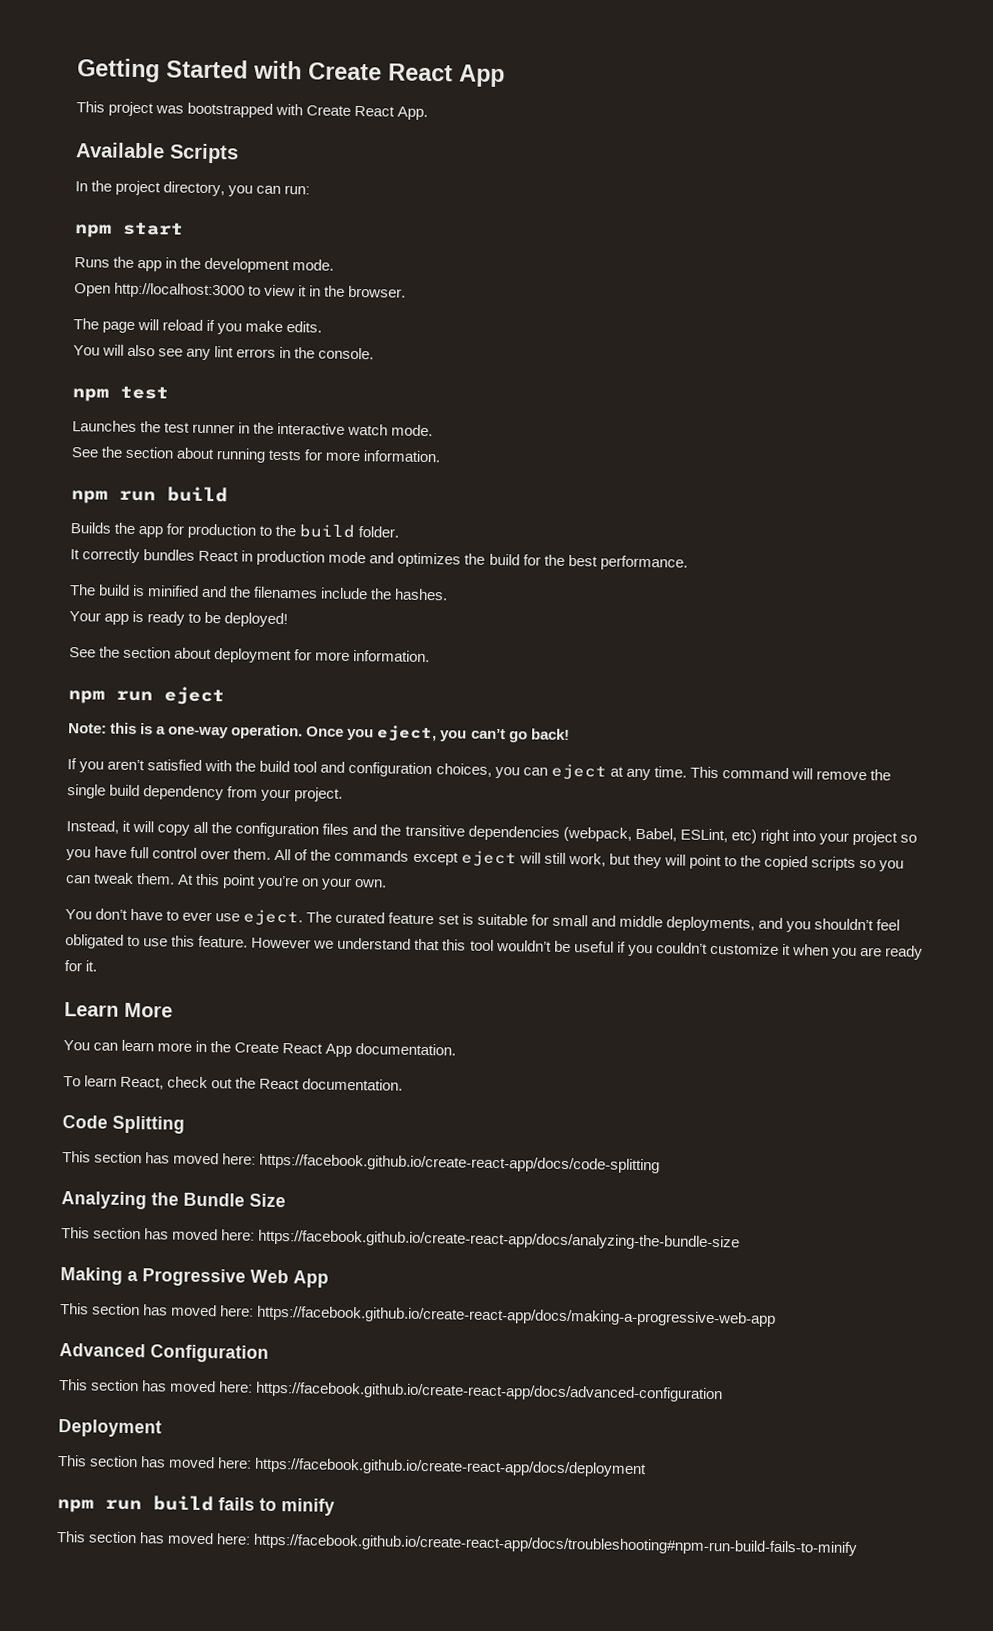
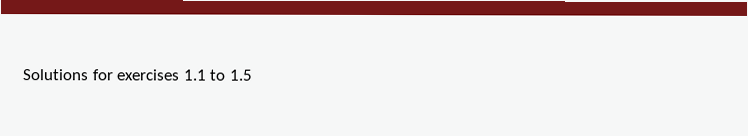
[77,58,505,88] [76,101,429,120] [76,142,239,164] [75,180,311,197] [74,221,184,238] [74,256,335,274] [74,282,407,299] [73,318,323,335] [73,344,375,361] [72,385,169,402] [72,420,434,437] [71,446,442,463] [71,486,228,504] [70,522,400,539] [70,548,688,571] [69,584,449,601] [69,610,289,628] [69,646,431,664] [68,686,225,706] [68,722,570,743] [67,758,892,781] [67,784,344,802] [66,820,917,846] [66,846,905,872] [66,872,388,891] [65,908,901,933] [65,934,924,960] [64,960,98,972] [64,1002,173,1018] [63,1039,457,1058] [63,1075,404,1091] [62,1115,185,1134] [62,1151,661,1174] [61,1191,286,1210] [61,1227,741,1251] [60,1267,329,1288] [60,1303,777,1327] [59,1343,269,1363] [59,1379,724,1403] [58,1419,162,1438] [57,1455,648,1478] [57,1495,335,1516] [56,1531,859,1557] Getting Started with Create React App // This project was bootstrapped with Create React App. // Available Scripts // In the project directory, you can run: // npm start // Runs the app in the development mode. // Open http://localhost:3000 to view it in the browser. // The page will reload if you make edits. // You will also see any lint errors in the console. // npm test // Launches the test runner in the interactive watch mode. // See the section about running tests for more information. // npm run build // Builds the app for production to the build folder. // It correctly bundles React in production mode and optimizes the build for the best performance. // The build is minified and the filenames include the hashes. // Your app is ready to be deployed! // See the section about deployment for more information. // npm run eject // Note: this is a one-way operation. Once you eject, you can’t go back! // If you aren’t satisfied with the build tool and configuration choices, you can eject at any time. This command will remove the single build dependency from your project. // Instead, it will copy all the configuration files and the transitive dependencies (webpack, Babel, ESLint, etc) right into your project so you have full control over them. All of the commands except eject will still work, but they will point to the copied scripts so you can tweak them. At this point you’re on your own. // You don’t have to ever use eject. The curated feature set is suitable for small and middle deployments, and you shouldn’t feel obligated to use this feature. However we understand that this tool wouldn’t be useful if you couldn’t customize it when you are ready for it. // Learn More // You can learn more in the Create React App documentation. // To learn React, check out the React documentation. // Code Splitting // This section has moved here: https://facebook.github.io/create-react-app/docs/code-splitting // Analyzing the Bundle Size // This section has moved here: https://facebook.github.io/create-react-app/docs/analyzing-the-bundle-size // Making a Progressive Web App // This section has moved here: https://facebook.github.io/create-react-app/docs/making-a-progressive-web-app // Advanced Configuration // This section has moved here: https://facebook.github.io/create-react-app/docs/advanced-configuration // Deployment // This section has moved here: https://facebook.github.io/create-react-app/docs/deployment // npm run build fails to minify // This section has moved here: https://facebook.github.io/create-react-app/docs/troubleshooting#npm-run-build-fails-to-minify -> [22,69,252,81] Solutions for exercises 1.1 to 1.5

